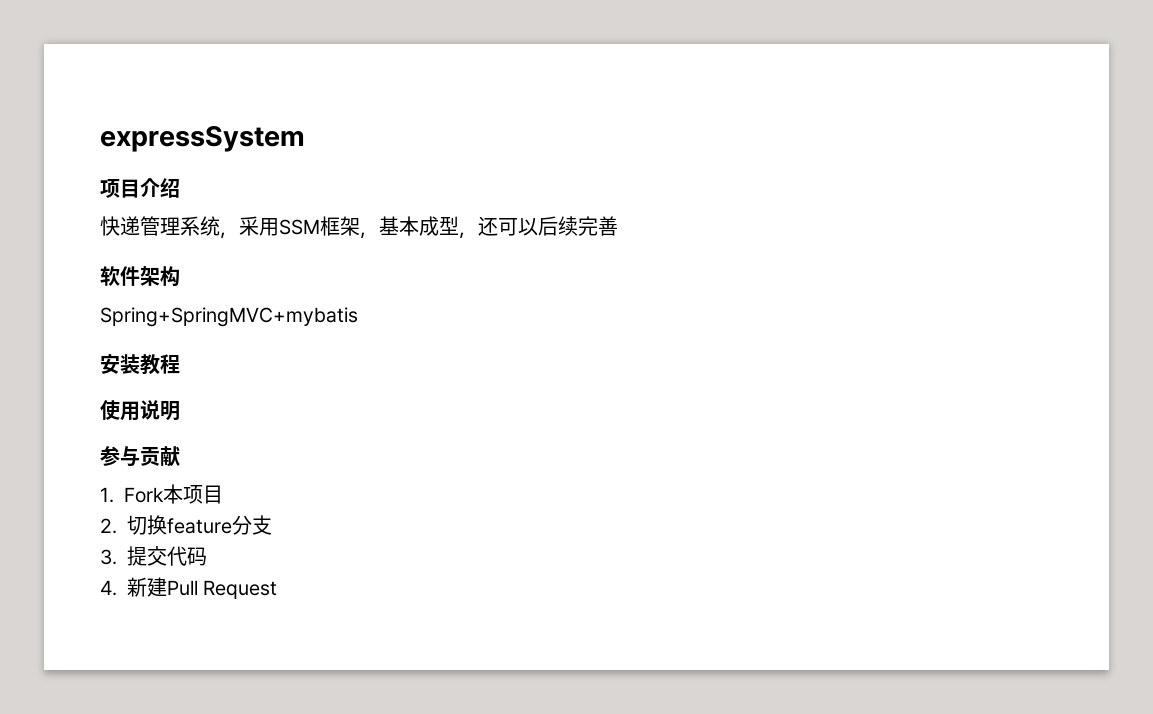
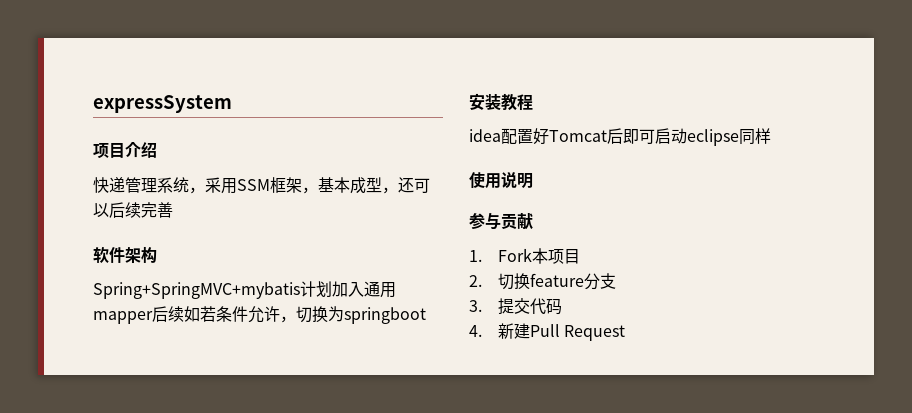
[100,354,180,375] // 安装教程 -> [300,281,396,298] [93,306,426,324] [469,93,533,111] [469,128,771,146] 计划加入通用mapper后续如若条件允许，切换为springboot // 安装教程 // idea配置好Tomcat后即可启动eclipse同样

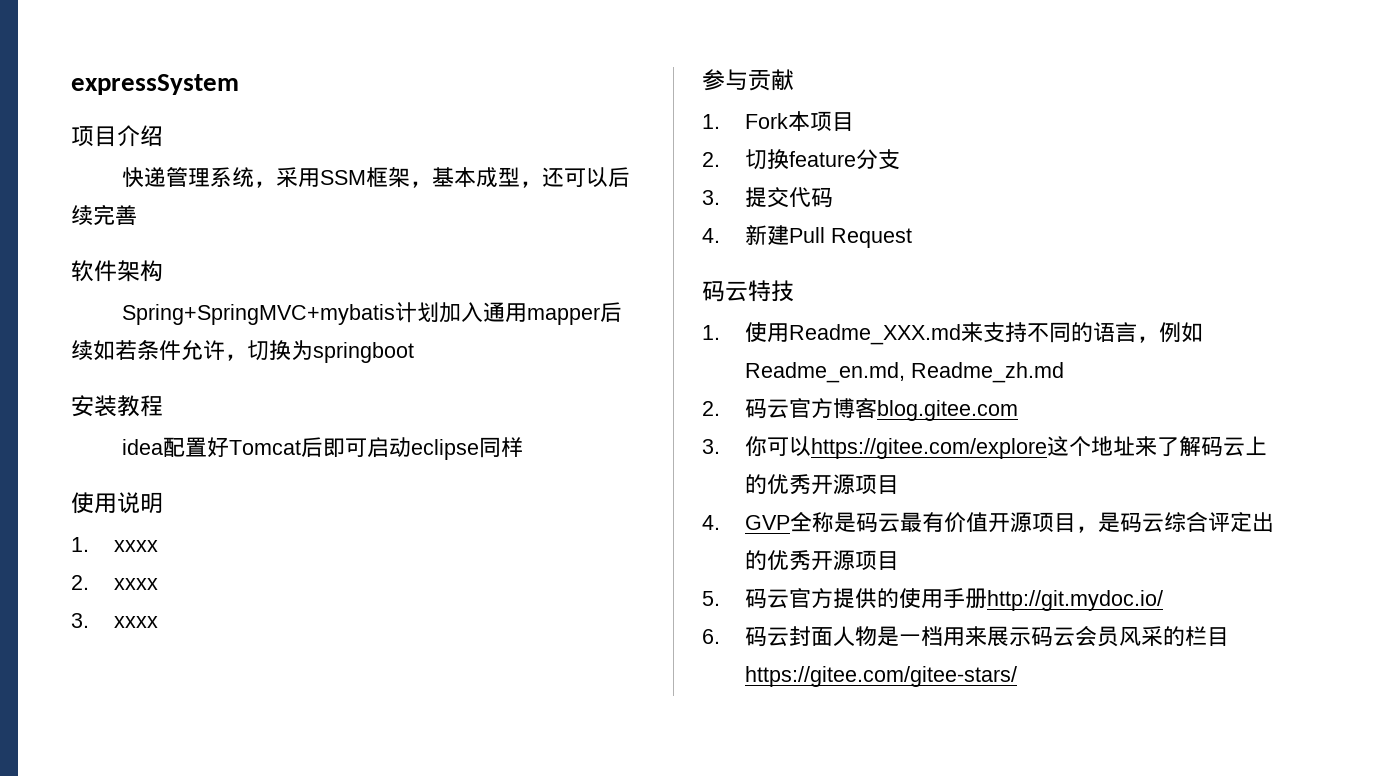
(533, 181) none -> [71,537,158,552] [71,575,158,590] [71,613,158,628] // 1. xxxx // 2. xxxx // 3. xxxx
(626, 333) none -> [702,280,794,302] [702,322,1203,345] [744,362,1064,383] [702,398,1018,421] [702,436,1267,459] [744,474,899,495] [702,511,1274,533] [744,550,899,571] [702,588,1163,611] [702,626,1229,647] [744,666,1017,687] // 码云特技 // 1.使用Readme_XXX.md来支持不同的语言，例如Readme_en.md, Readme_zh.md // 2.码云官方博客blog.gitee.com // 3.你可以https://gitee.com/explore这个地址来了解码云上的优秀开源项目 // 4. GVP全称是码云最有价值开源项目，是码云综合评定出的优秀开源项目 // 5.码云官方提供的使用手册http://git.mydoc.io/ // 6.码云封面人物是一档用来展示码云会员风采的栏目https://gitee.com/gitee-stars/

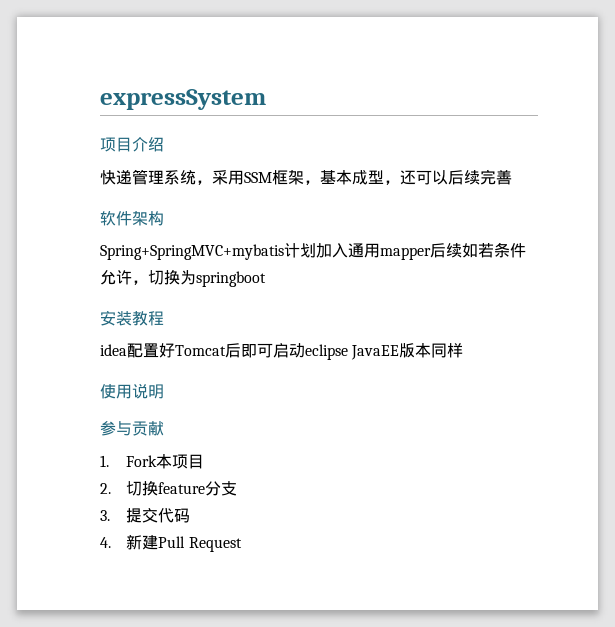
(479, 449) none -> [351,343,432,360] JavaEE版本
[71,537,158,552] [71,575,158,590] [71,613,158,628] // 1. xxxx // 2. xxxx // 3. xxxx -> (164, 391) none
[702,280,794,302] [702,322,1203,345] [744,362,1064,383] [702,398,1018,421] [702,436,1267,459] [744,474,899,495] [702,511,1274,533] [744,550,899,571] [702,588,1163,611] [702,626,1229,647] [744,666,1017,687] // 码云特技 // 1.使用Readme_XXX.md来支持不同的语言，例如Readme_en.md, Readme_zh.md // 2.码云官方博客blog.gitee.com // 3.你可以https://gitee.com/explore这个地址来了解码云上的优秀开源项目 // 4. GVP全称是码云最有价值开源项目，是码云综合评定出的优秀开源项目 // 5.码云官方提供的使用手册http://git.mydoc.io/ // 6.码云封面人物是一档用来展示码云会员风采的栏目https://gitee.com/gitee-stars/ -> (242, 544) none

